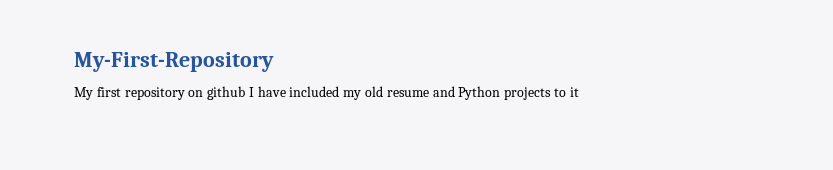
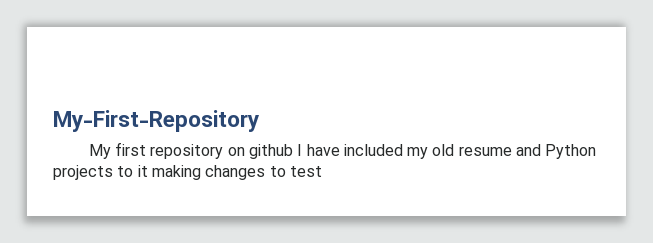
(579, 92) none -> [151,165,322,180] making changes to test

